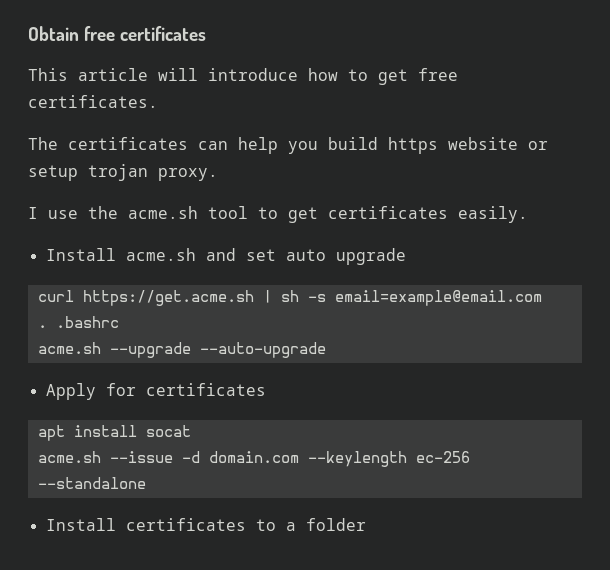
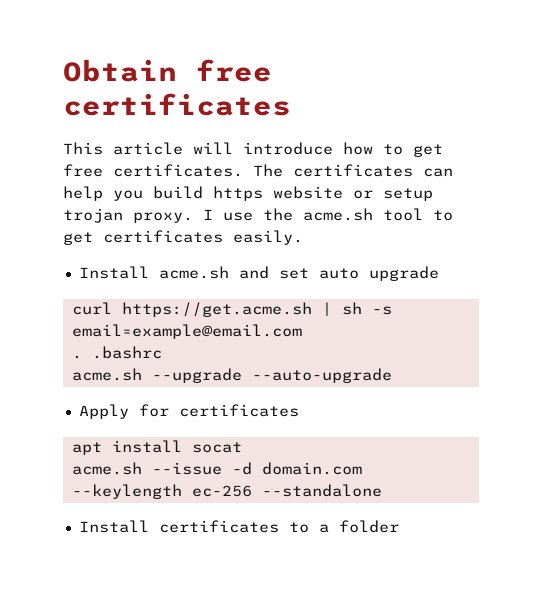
(158, 101) // -> (243, 170) none
(218, 174) // -> (193, 217) none

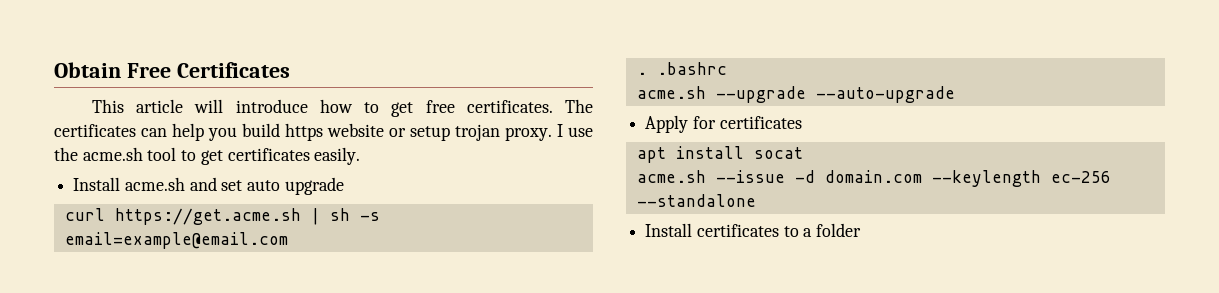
[196,59,272,82] [63,93,291,116] free certificates -> [126,62,290,78] Free Certificates

